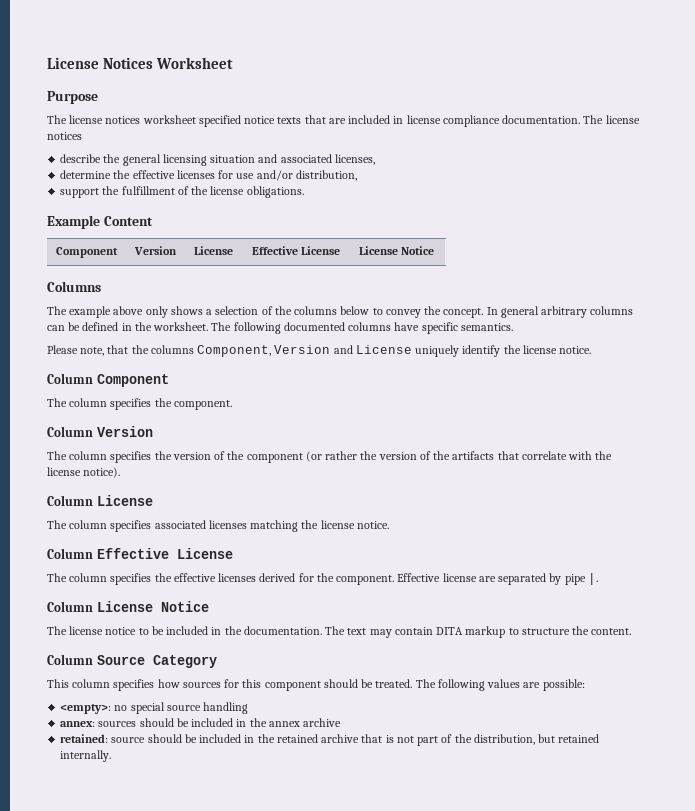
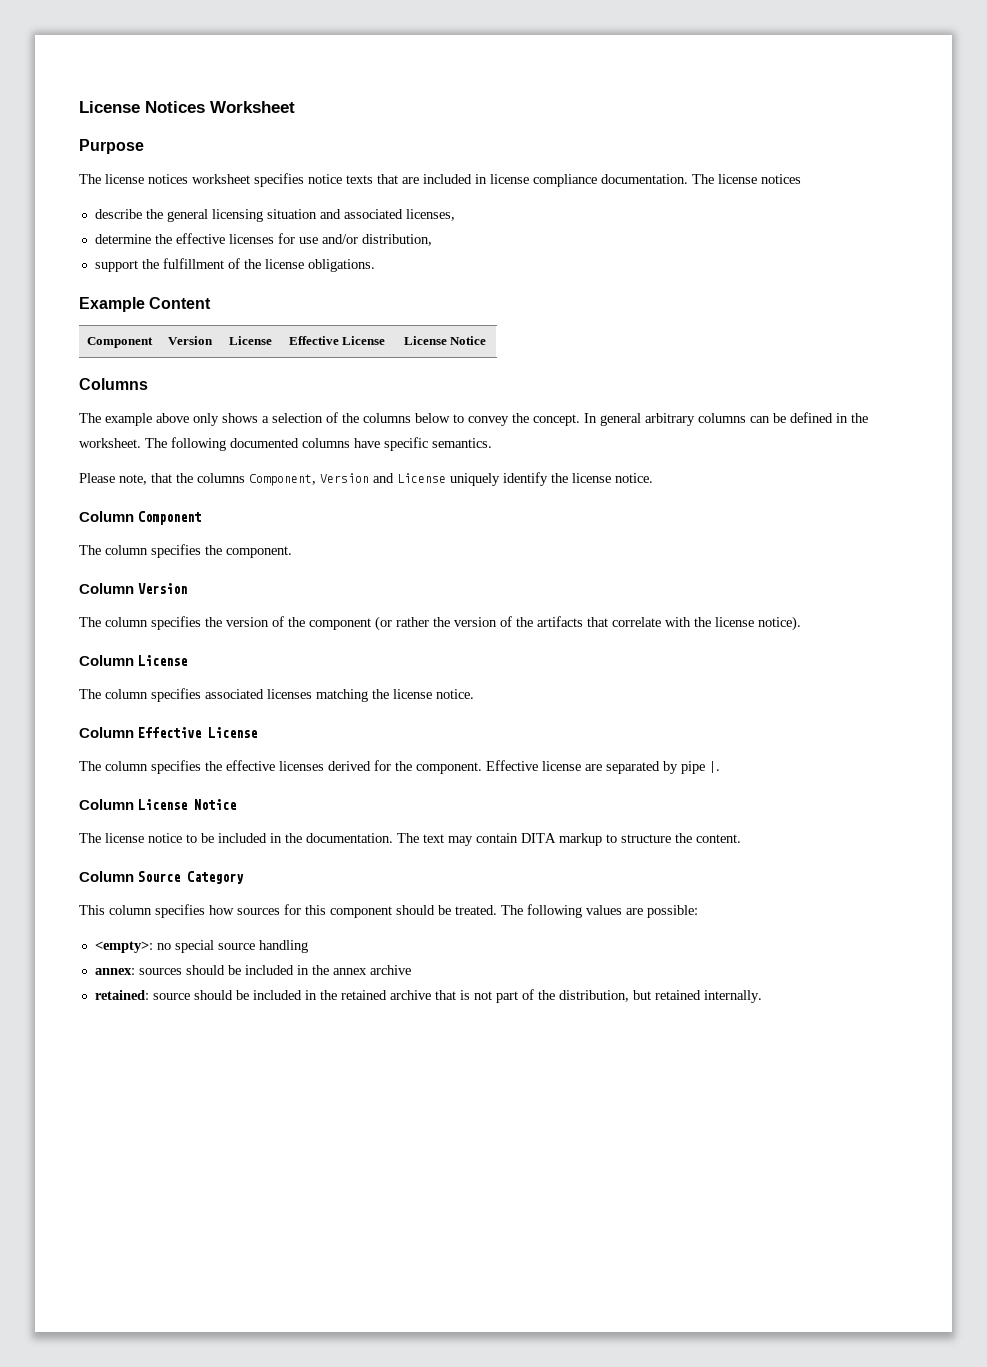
[198,115,241,127] specified -> [254,173,304,187] specifies

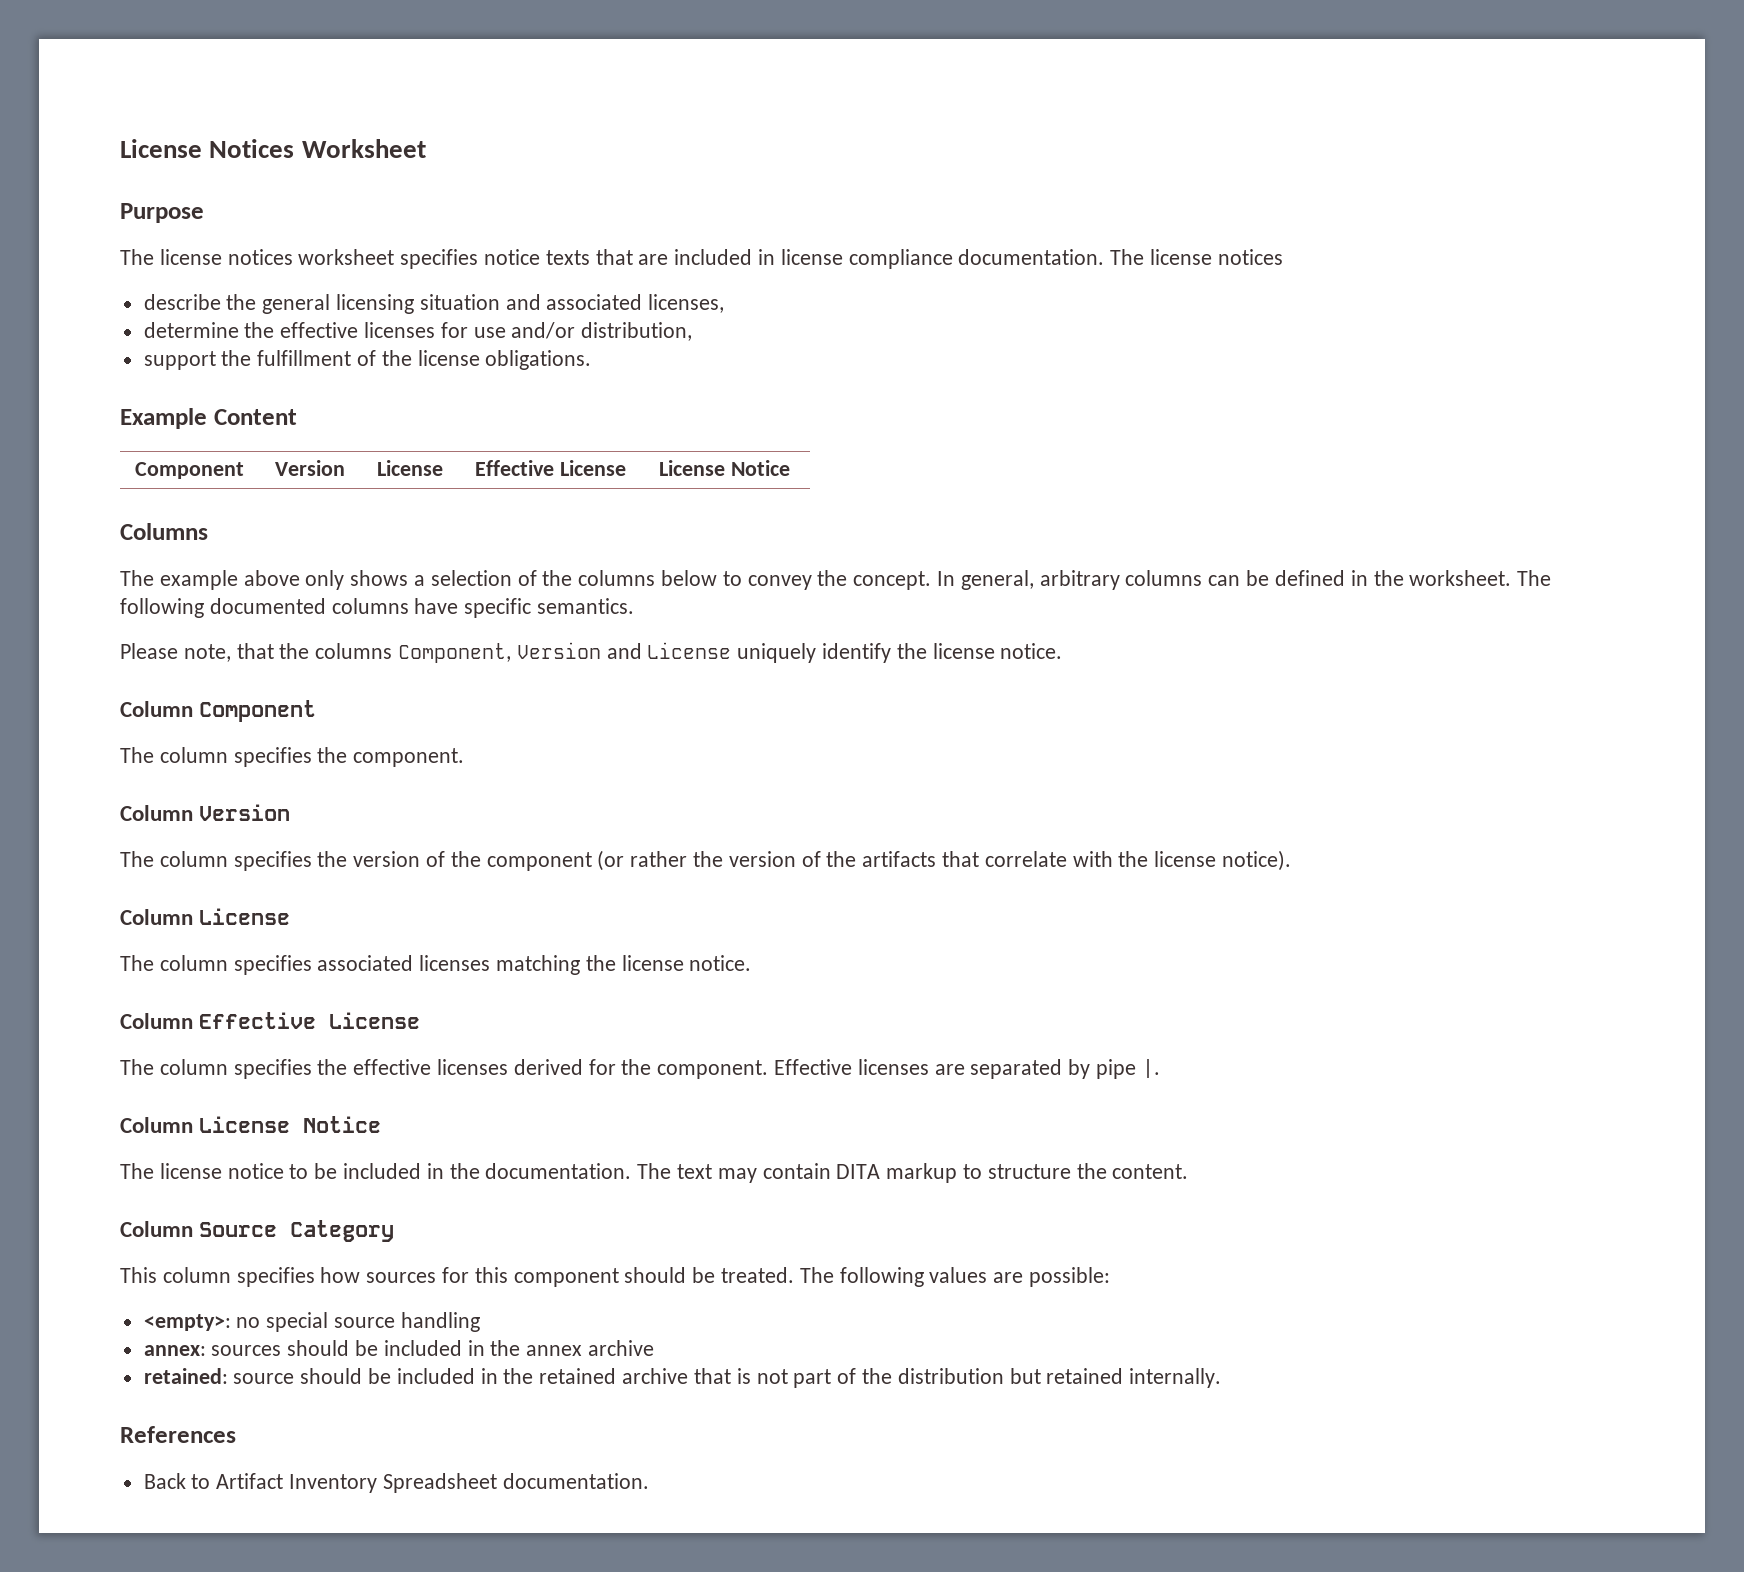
[600,413,641,426] general -> [960,570,1034,590] general,
[542,761,581,771] license -> [857,1059,929,1075] licenses
[558,990,629,1002] distribution, -> [897,1368,1004,1384] distribution
(762, 996) none -> [120,1426,236,1443] [143,1473,649,1493] // References // Back to Artifact Inventory Spreadsheet documentation.

